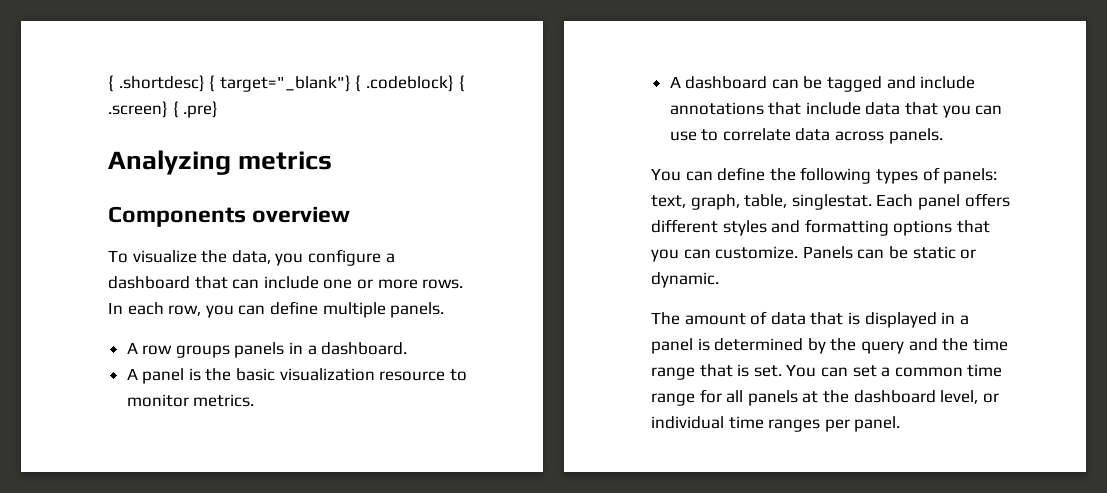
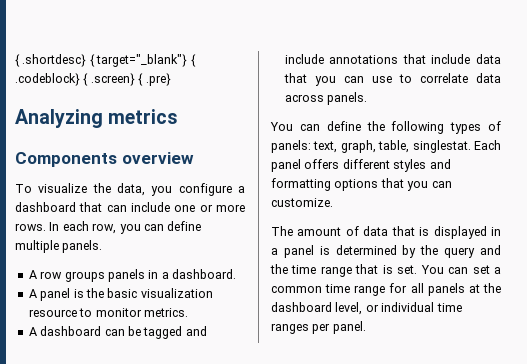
[802,246,977,259] [651,272,719,288] Panels can be static or dynamic. -> (333, 202) none

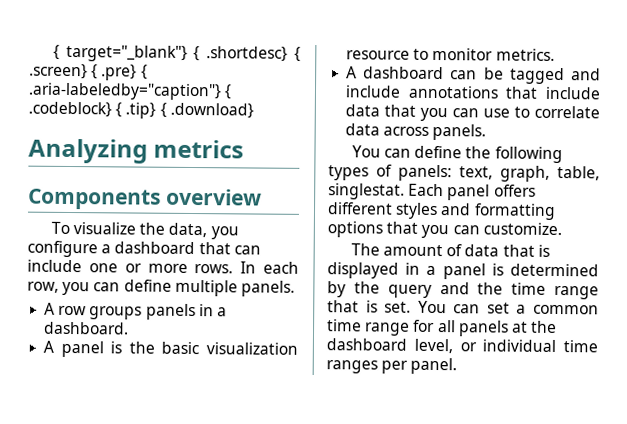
[15,54,95,67] { .shortdesc} { -> [52,44,60,60] {
[15,73,80,86] .codeblock} -> [206,46,289,62] .shortdesc}
(171, 79) none -> [140,64,148,80] [28,82,233,101] [28,101,254,119] { .aria-labeledby="caption"} { .codeblock} { .tip} { .download}

